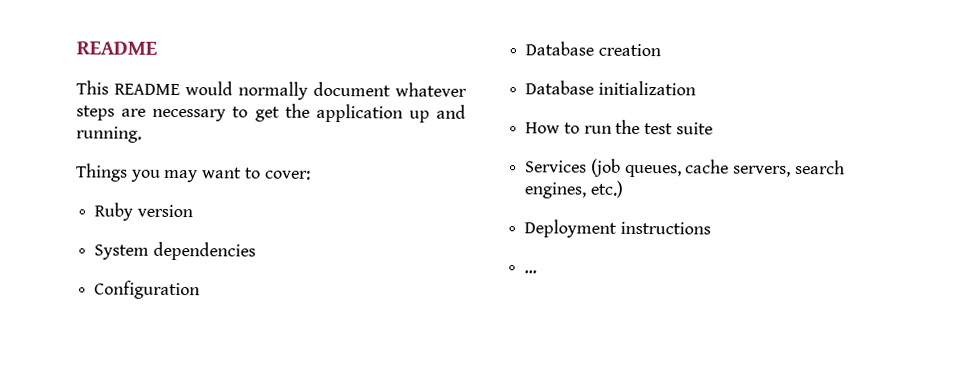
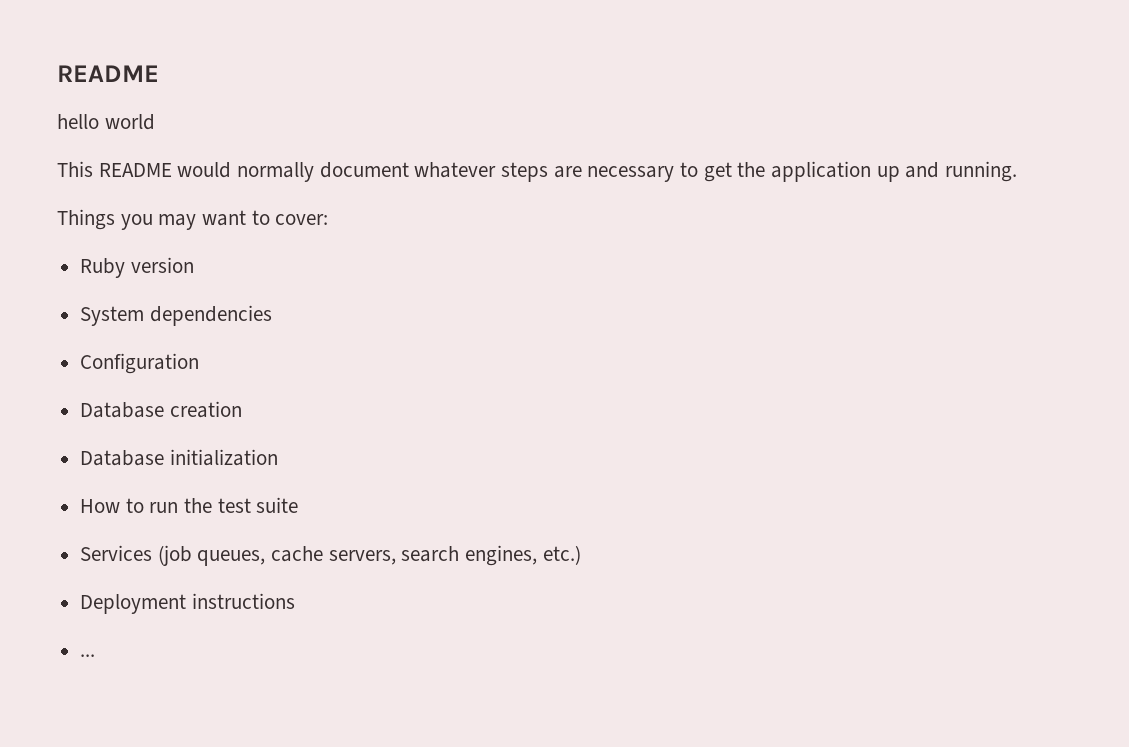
[76,41,157,55] README -> [57,65,159,82] [57,114,155,130] README // hello world

